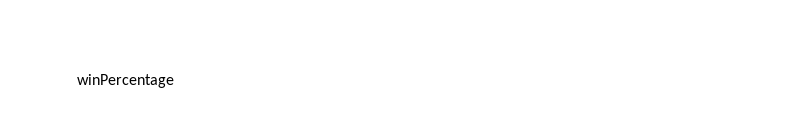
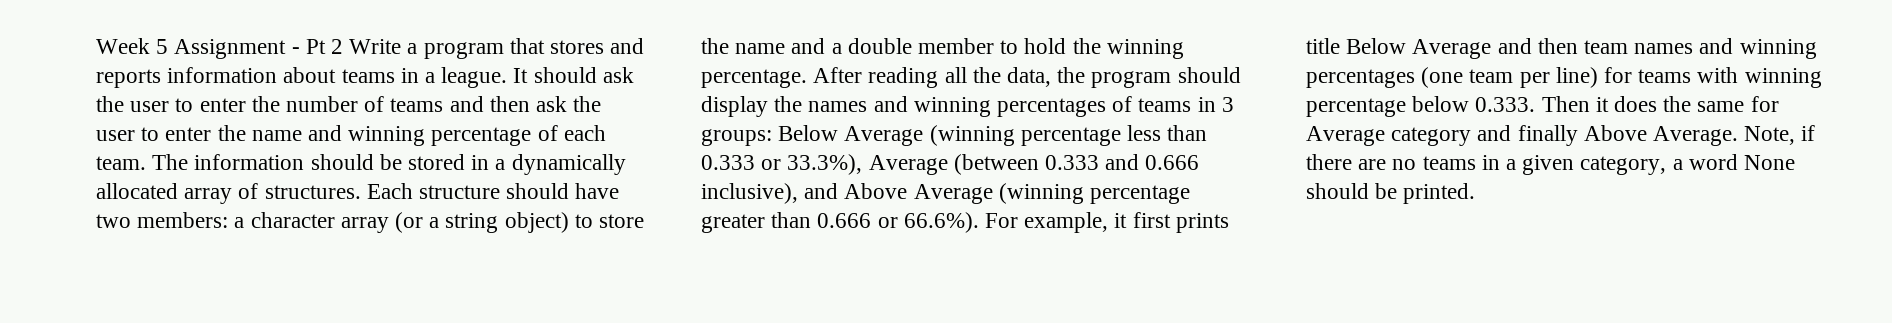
[77,74,174,88] winPercentage -> [96,38,645,59] [96,67,634,88] [96,96,602,112] [96,125,606,146] [96,154,626,175] [96,183,620,204] [96,212,645,233] [701,38,1184,59] [701,67,1241,88] [701,96,1234,117] [701,125,1208,146] [701,154,1200,175] [701,183,1191,204] [701,212,1229,233] [1306,38,1817,59] [1306,67,1822,88] [1306,96,1779,117] [1306,125,1816,146] [1306,154,1796,175] [1306,183,1476,204] Week 5 Assignment - Pt 2 Write a program that stores and reports information about teams in a league. It should ask the user to enter the number of teams and then ask the user to enter the name and winning percentage of each team. The information should be stored in a dynamically allocated array of structures. Each structure should have two members: a character array (or a string object) to store the name and a double member to hold the winning percentage. After reading all the data, the program should display the names and winning percentages of teams in 3 groups: Below Average (winning percentage less than 0.333 or 33.3%), Average (between 0.333 and 0.666 inclusive), and Above Average (winning percentage greater than 0.666 or 66.6%). For example, it first prints title Below Average and then team names and winning percentages (one team per line) for teams with winning percentage below 0.333. Then it does the same for Average category and finally Above Average. Note, if there are no teams in a given category, a word None should be printed.

